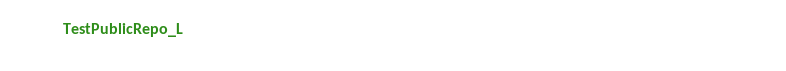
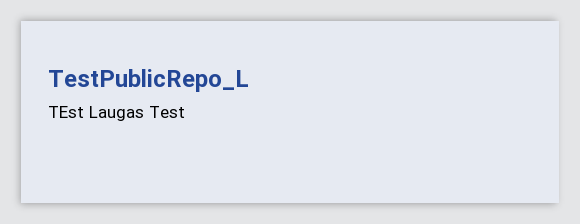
(183, 30) none -> [48,106,185,121] // TEst Laugas Test

